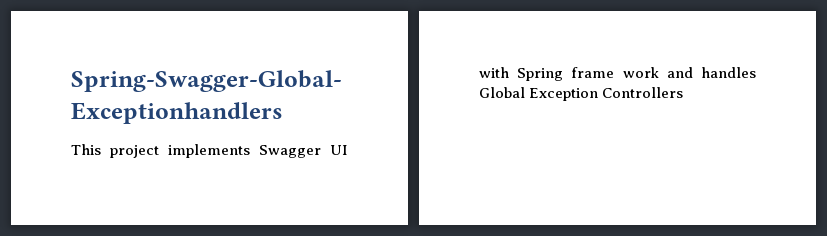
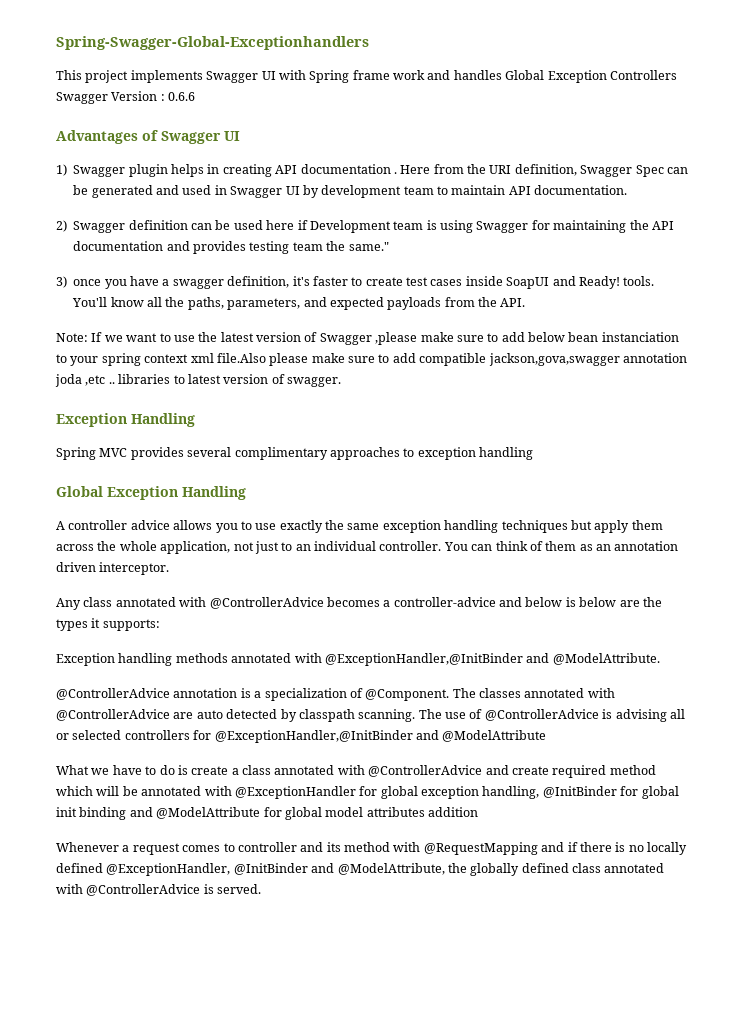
(684, 92) none -> [56,91,196,104] [56,130,240,144] [56,164,688,177] [73,185,628,198] [56,220,674,233] [73,241,389,254] [56,276,655,289] [72,297,526,310] [56,332,679,345] [56,353,687,366] [55,374,341,387] [56,413,195,427] [56,447,533,460] [56,486,246,500] [56,520,663,533] [56,541,679,554] [56,562,170,575] [56,597,662,610] [56,618,160,631] [56,653,660,666] [56,688,615,701] [56,709,685,722] [56,730,547,743] [56,765,656,778] [56,786,679,799] [56,807,478,820] [56,842,687,855] [56,863,665,876] [56,884,262,896] Swagger Version : 0.6.6 // Advantages of Swagger UI // 1) Swagger plugin helps in creating API documentation . Here from the URI definition, Swagger Spec can be generated and used in Swagger UI by development team to maintain API documentation. // 2) Swagger definition can be used here if Development team is using Swagger for maintaining the API documentation and provides testing team the same." // 3) once you have a swagger definition, it's faster to create test cases inside SoapUI and Ready! tools. You'll know all the paths, parameters, and expected payloads from the API. // Note: If we want to use the latest version of Swagger ,please make sure to add below bean instanciation to your spring context xml file.Also please make sure to add compatible jackson,gova,swagger annotation joda ,etc .. libraries to latest version of swagger. // Exception Handling // Spring MVC provides several complimentary approaches to exception handling // Global Exception Handling // A controller advice allows you to use exactly the same exception handling techniques but apply them across the whole application, not just to an individual controller. You can think of them as an annotation driven interceptor. // Any class annotated with @ControllerAdvice becomes a controller-advice and below is below are the types it supports: // Exception handling methods annotated with @ExceptionHandler,@InitBinder and @ModelAttribute. // @ControllerAdvice annotation is a specialization of @Component. The classes annotated with @ControllerAdvice are auto detected by classpath scanning. The use of @ControllerAdvice is advising all or selected controllers for @ExceptionHandler,@InitBinder and @ModelAttribute // What we have to do is create a class annotated with @ControllerAdvice and create required method which will be annotated with @ExceptionHandler for global exception handling, @InitBinder for global init binding and @ModelAttribute for global model attributes addition // Whenever a request comes to controller and its method with @RequestMapping and if there is no locally defined @ExceptionHandler, @InitBinder and @ModelAttribute, the globally defined class annotated with @ControllerAdvice is served.

